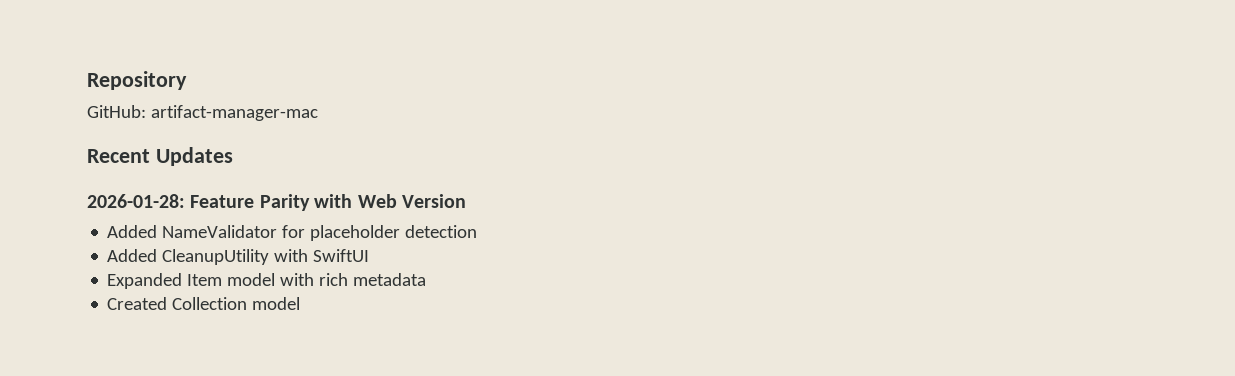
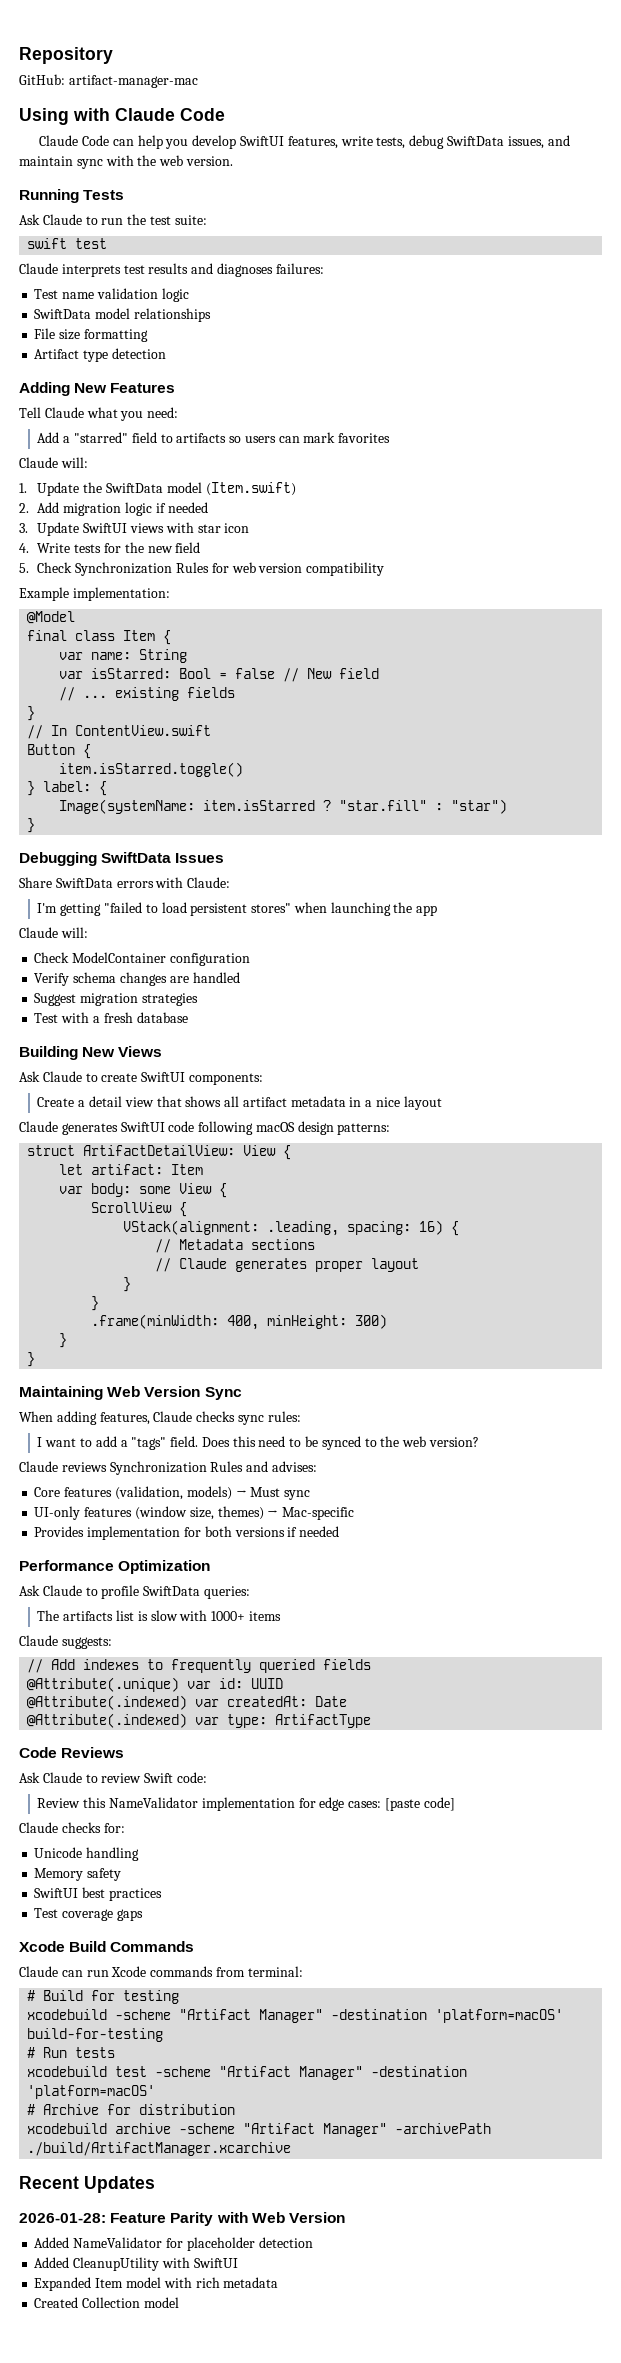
(318, 113) none -> [19,108,225,125] [39,135,570,149] [19,155,233,169] [19,189,125,203] [19,214,207,225] [27,238,108,249] [19,263,324,277] [34,288,189,302] [34,308,211,322] [34,328,148,342] [34,348,166,362] [19,382,176,396] [19,407,179,421] [37,432,391,443] [19,457,88,468] [19,482,296,496] [19,502,208,516] [19,522,250,536] [19,542,201,553] [19,562,385,576] [19,587,170,601] [27,611,76,624] [27,630,172,645] [59,649,188,663] [59,668,380,682] [59,687,236,701] [27,706,36,721] [27,725,212,739] [27,744,92,759] [59,762,244,777] [27,781,108,796] [59,799,508,814] [27,818,36,833] [19,852,225,866] [19,877,231,888] [37,902,438,916] [19,927,88,938] [34,952,250,966] [34,972,240,986] [34,993,198,1006] [34,1012,188,1023] [19,1046,163,1060] [19,1071,263,1085] [37,1096,442,1110] [19,1121,391,1135] [27,1145,292,1160] [59,1164,204,1175] [59,1183,228,1198] [91,1202,188,1217] [123,1220,460,1236] [155,1239,316,1253] [155,1258,420,1272] [123,1277,132,1292] [91,1296,100,1311] [91,1314,388,1330] [59,1333,68,1348] [27,1352,36,1367] [19,1386,242,1400] [19,1411,301,1425] [37,1436,479,1450] [19,1461,317,1475] [34,1486,311,1500] [34,1506,355,1520] [34,1526,340,1540] [19,1560,211,1574] [19,1585,250,1599] [37,1610,281,1621] [19,1635,112,1649] [27,1659,372,1673] [27,1677,284,1692] [27,1695,348,1710] [27,1713,372,1728] [19,1747,125,1758] [19,1772,207,1783] [37,1797,455,1811] [19,1822,125,1833] [34,1847,140,1861] [34,1868,122,1881] [34,1887,162,1901] [34,1908,143,1921] [19,1941,195,1952] [19,1966,303,1977] [27,1990,180,2004] [27,2009,564,2023] [27,2028,164,2042] [27,2047,116,2058] [27,2066,468,2080] [27,2085,156,2099] [27,2104,236,2115] [27,2123,492,2137] [27,2142,292,2156] // Using with Claude Code // Claude Code can help you develop SwiftUI features, write tests, debug SwiftData issues, and maintain sync with the web version. // Running Tests // Ask Claude to run the test suite: // swift test // Claude interprets test results and diagnoses failures: // Test name validation logic // SwiftData model relationships // File size formatting // Artifact type detection // Adding New Features // Tell Claude what you need: // Add a "starred" field to artifacts so users can mark favorites // Claude will: // 1. Update the SwiftData model (Item.swift) // 2. Add migration logic if needed // 3. Update SwiftUI views with star icon // 4. Write tests for the new field // 5. Check Synchronization Rules for web version compatibility // Example implementation: // @Model // final class Item { // var name: String // var isStarred: Bool = false // New field // // ... existing fields // } // // In ContentView.swift // Button { // item.isStarred.toggle() // } label: { // Image(systemName: item.isStarred ? "star.fill" : "star") // } // Debugging SwiftData Issues // Share SwiftData errors with Claude: // I'm getting "failed to load persistent stores" when launching the app // Claude will: // Check ModelContainer configuration // Verify schema changes are handled // Suggest migration strategies // Test with a fresh database // Building New Views // Ask Claude to create SwiftUI components: // Create a detail view that shows all artifact metadata in a nice layout // Claude generates SwiftUI code following macOS design patterns: // struct ArtifactDetailView: View { // let artifact: Item // var body: some View { // ScrollView { // VStack(alignment: .leading, spacing: 16) { // // Metadata sections // // Claude generates proper layout // } // } // .frame(minWidth: 400, minHeight: 300) // } // } // Maintaining Web Version Sync // When adding features, Claude checks sync rules: // I want to add a "tags" field. Does this need to be synced to the web version? // Claude reviews Synchronization Rules and advises: // Core features (validation, models) → Must sync // UI-only features (window size, themes) → Mac-specific // Provides implementation for both versions if needed // Performance Optimization // Ask Claude to profile SwiftData queries: // The artifacts list is slow with 1000+ items // Claude suggests: // // Add indexes to frequently queried fields // @Attribute(.unique) var id: UUID // @Attribute(.indexed) var createdAt: Date // @Attribute(.indexed) var type: ArtifactType // Code Reviews // Ask Claude to review Swift code: // Review this NameValidator implementation for edge cases: [paste code] // Claude checks for: // Unicode handling // Memory safety // SwiftUI best practices // Test coverage gaps // Xcode Build Commands // Claude can run Xcode commands from terminal: // # Build for testing // xcodebuild -scheme "Artifact Manager" -destination 'platform=macOS' build-for-testing // # Run tests // xcodebuild test -scheme "Artifact Manager" -destination 'platform=macOS' // # Archive for distribution // xcodebuild archive -scheme "Artifact Manager" -archivePath ./build/ArtifactManager.xcarchive

